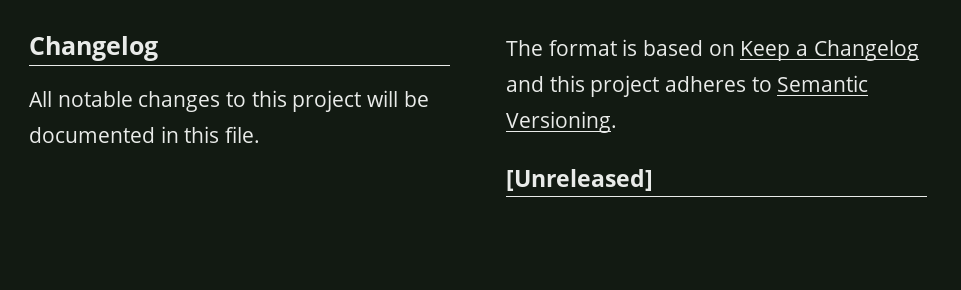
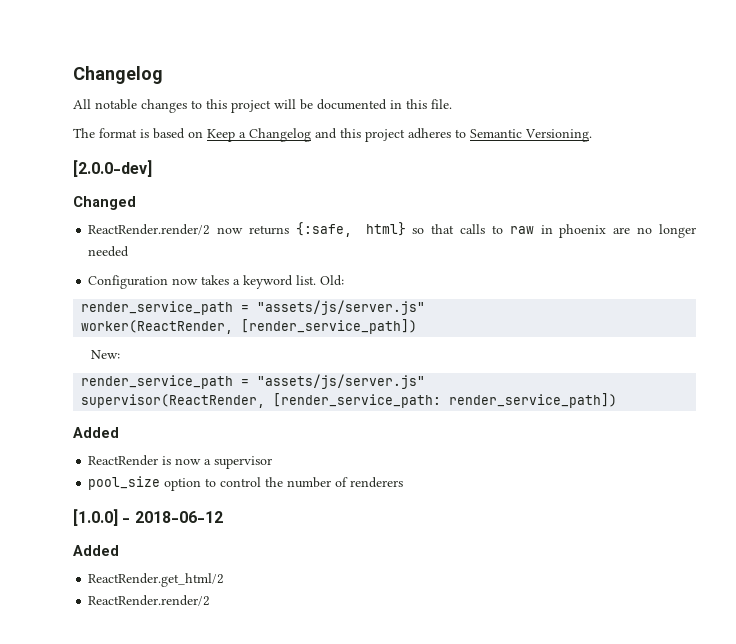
[506,169,653,191] [Unreleased] -> [73,160,152,177] [73,196,136,210] [88,222,696,238] [88,246,130,257] [88,275,345,289] [81,300,426,315] [81,319,418,334] [90,350,120,359] [81,374,426,389] [81,393,618,408] [73,427,119,438] [88,455,273,469] [88,476,404,491] [73,509,223,526] [73,545,119,556] [88,573,225,587] [88,595,211,606] [2.0.0-dev] // Changed // ReactRender.render/2 now returns {:safe, html} so that calls to raw in phoenix are no longer needed // Configuration now takes a keyword list. Old: // render_service_path = "assets/js/server.js" // worker(ReactRender, [render_service_path]) // New: // render_service_path = "assets/js/server.js" // supervisor(ReactRender, [render_service_path: render_service_path]) // Added // ReactRender is now a supervisor // pool_size option to control the number of renderers // [1.0.0] - 2018-06-12 // Added // ReactRender.get_html/2 // ReactRender.render/2

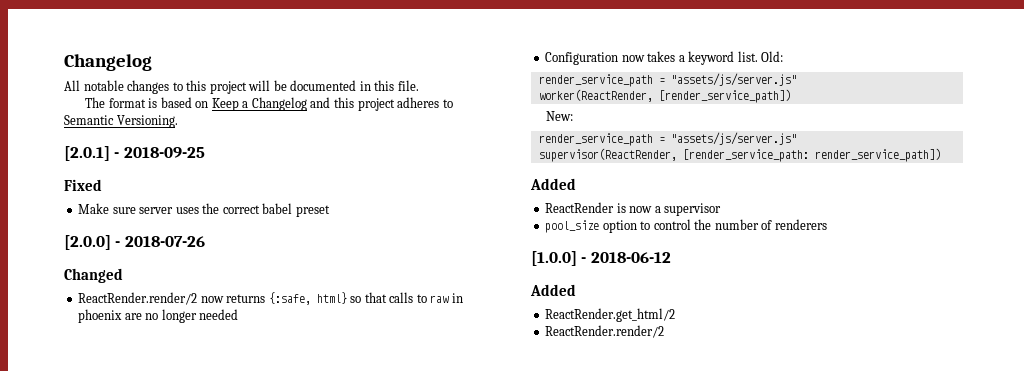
[73,160,152,177] [2.0.0-dev] -> [64,146,205,161] [64,179,102,191] [78,203,330,217] [64,235,205,250] [2.0.1] - 2018-09-25 // Fixed // Make sure server uses the correct babel preset // [2.0.0] - 2018-07-26

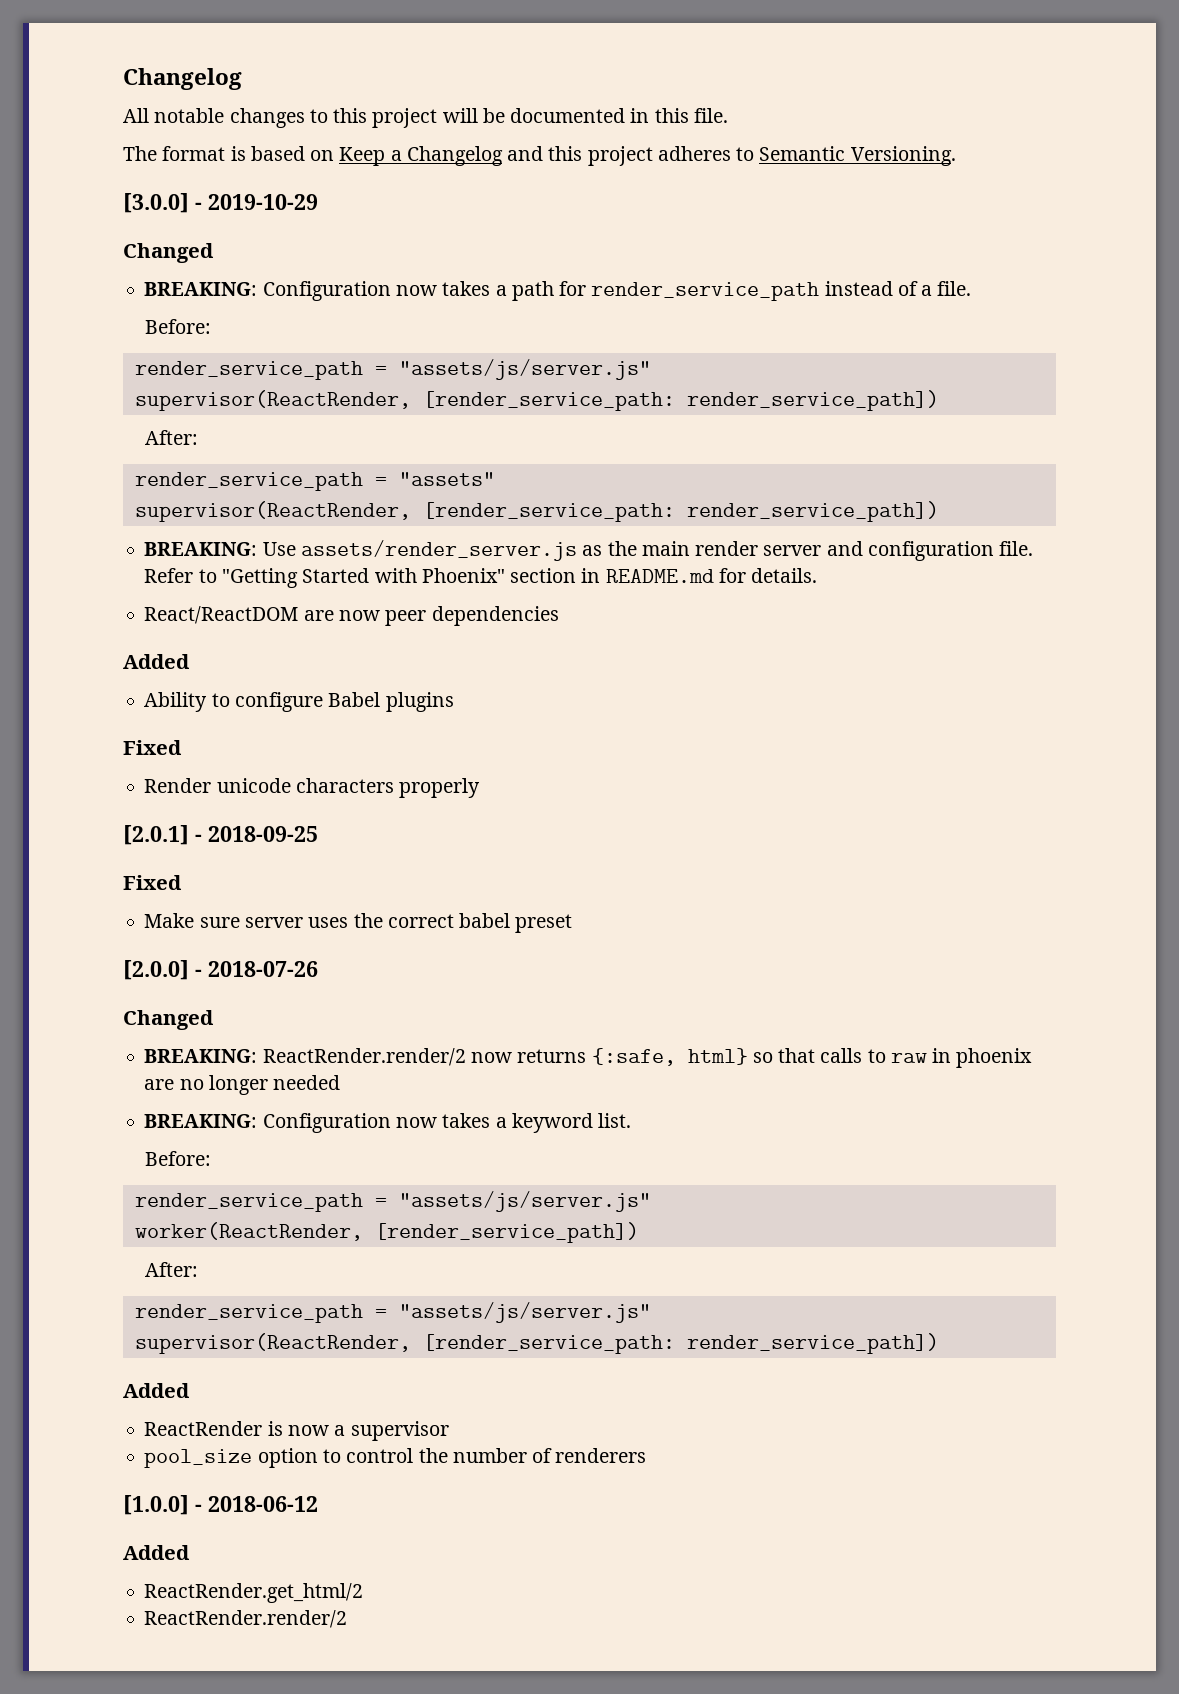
(178, 121) none -> [123,193,318,213] [123,243,214,263] [144,281,972,301] [144,319,211,334] [134,359,651,380] [134,390,939,411] [144,430,198,445] [134,472,495,491] [134,501,939,522] [144,540,1034,561] [144,568,818,588] [144,606,559,626] [123,654,190,669] [144,692,454,712] [123,740,182,755] [144,778,481,798] // [3.0.0] - 2019-10-29 // Changed // BREAKING: Configuration now takes a path for render_service_path instead of a file. // Before: // render_service_path = "assets/js/server.js" // supervisor(ReactRender, [render_service_path: render_service_path]) // After: // render_service_path = "assets" // supervisor(ReactRender, [render_service_path: render_service_path]) // BREAKING: Use assets/render_server.js as the main render server and configuration file. Refer to "Getting Started with Phoenix" section in README.md for details. // React/ReactDOM are now peer dependencies // Added // Ability to configure Babel plugins // Fixed // Render unicode characters properly
(123, 275) none -> [144,1049,258,1063] BREAKING:
(239, 314) none -> [144,1114,258,1128] BREAKING:
[761,51,784,62] Old: -> [144,1151,211,1166] // Before:
[546,111,574,121] New: -> [144,1262,198,1277] After:

